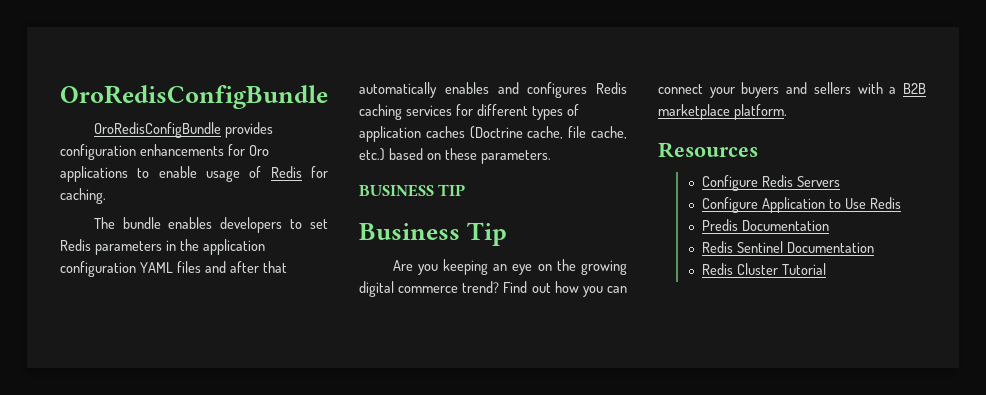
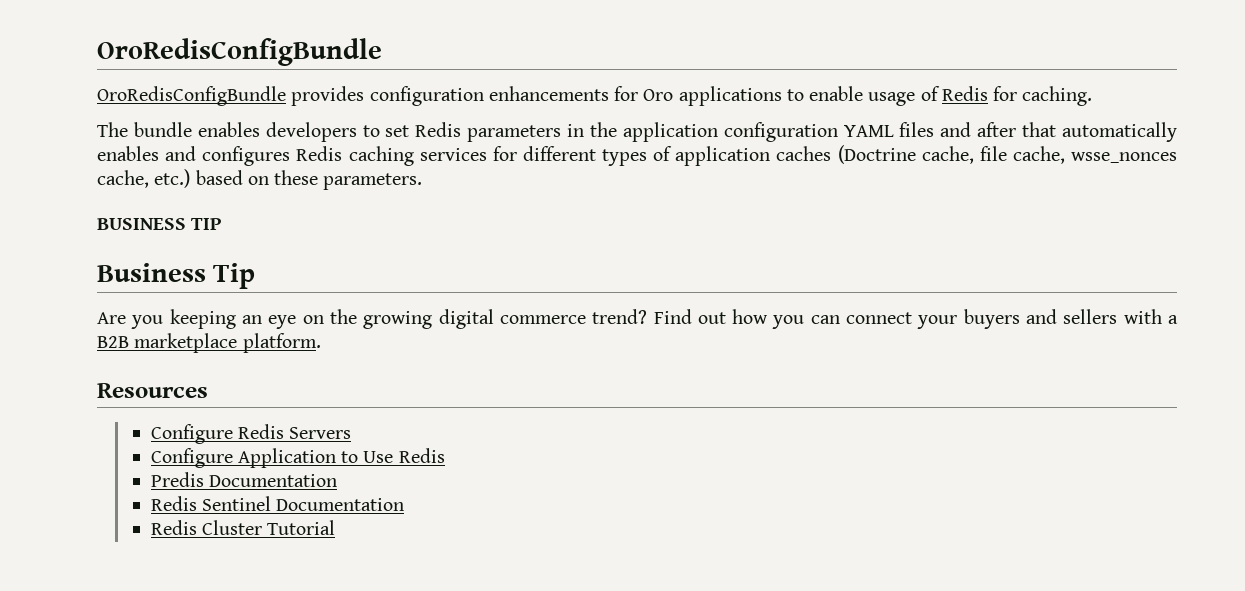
(627, 132) none -> [1071,152,1177,163] [97,170,149,188] wsse_nonces cache,

